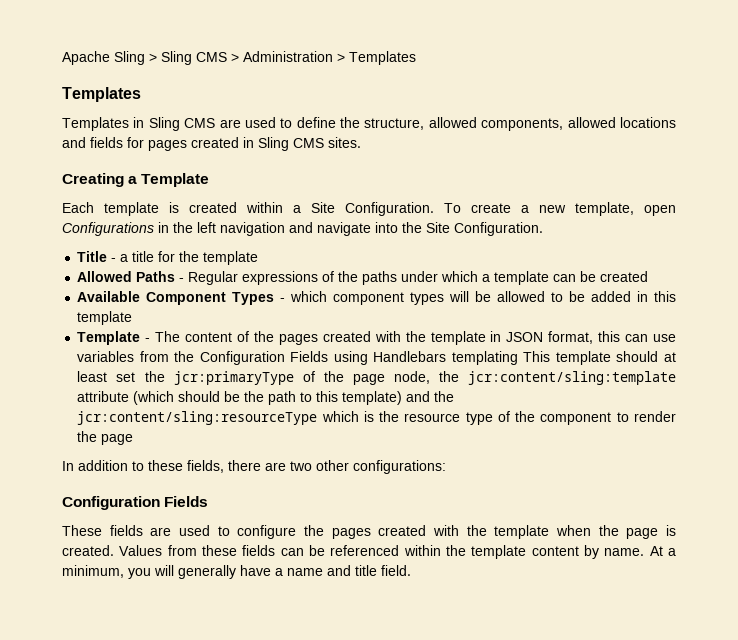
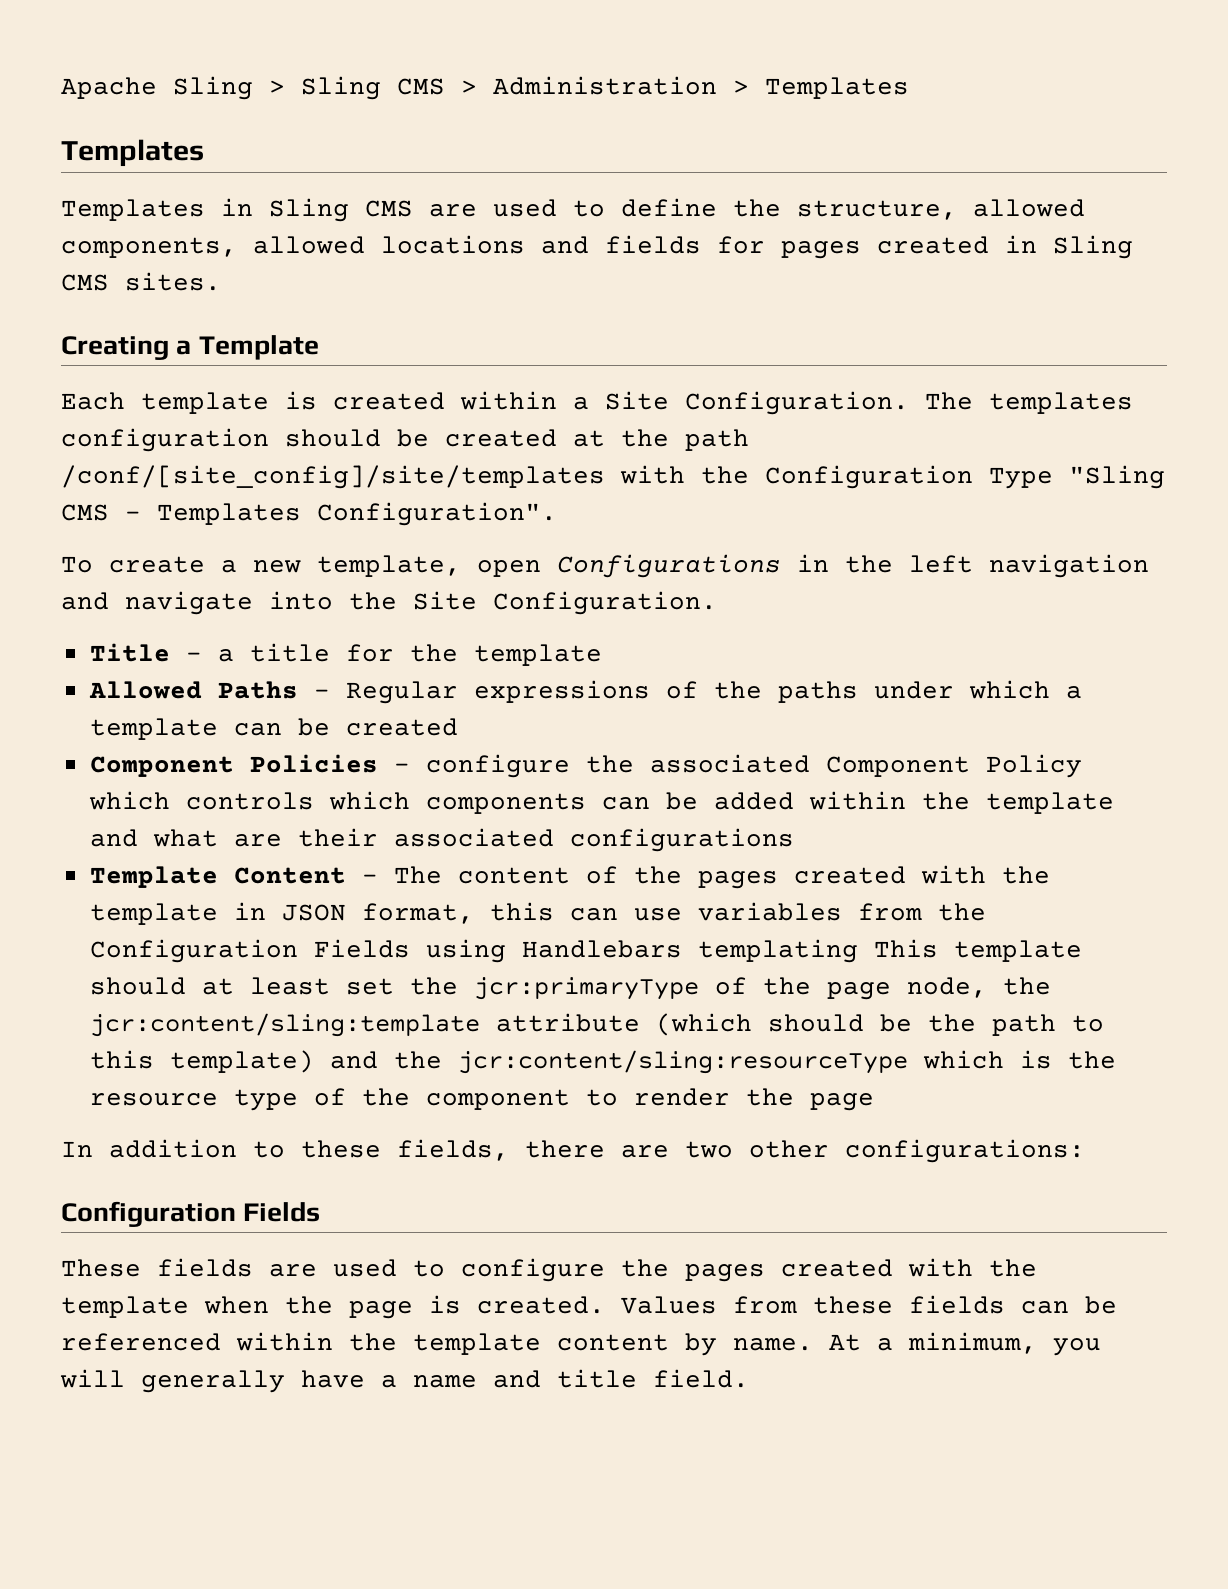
(434, 209) none -> [925,392,1133,414] [61,428,749,452] [61,465,1165,489] [61,502,557,526] The templates configuration should be created at the path /conf/[site_config]/site/templates with the Configuration Type "Sling CMS - Templates Configuration". //
[77,291,676,305] [77,311,133,325] [77,331,141,345] Available Component Types - which component types will be allowed to be added in this template // Template -> [89,754,1082,778] [88,791,1114,814] [89,828,794,852] [89,866,346,888] Component Policies - configure the associated Component Policy which controls which components can be added within the template and what are their associated configurations // Template Content

